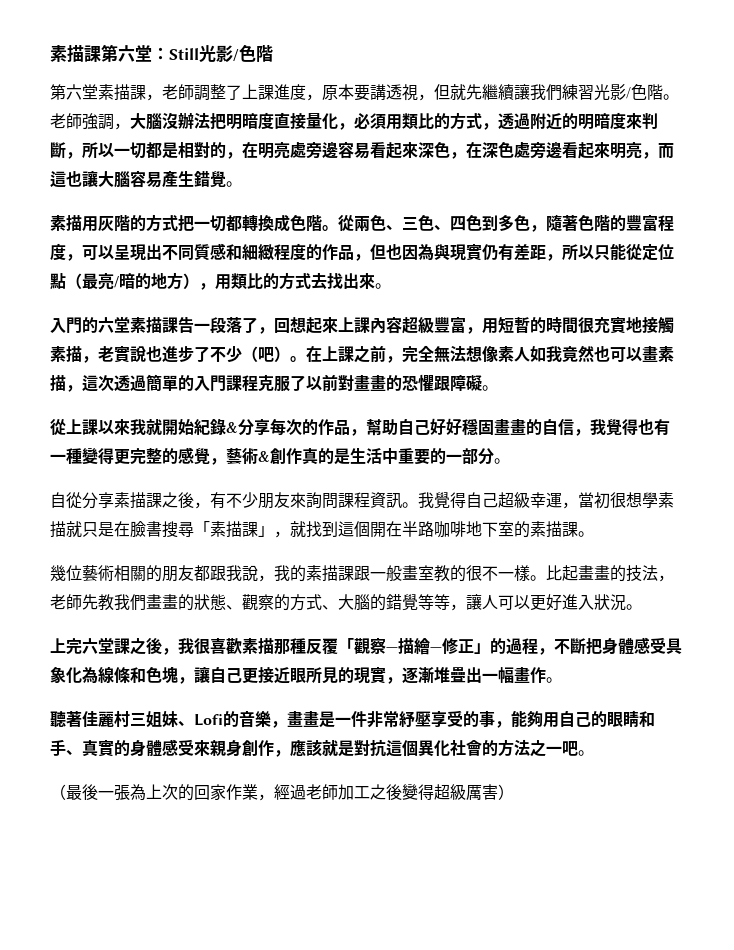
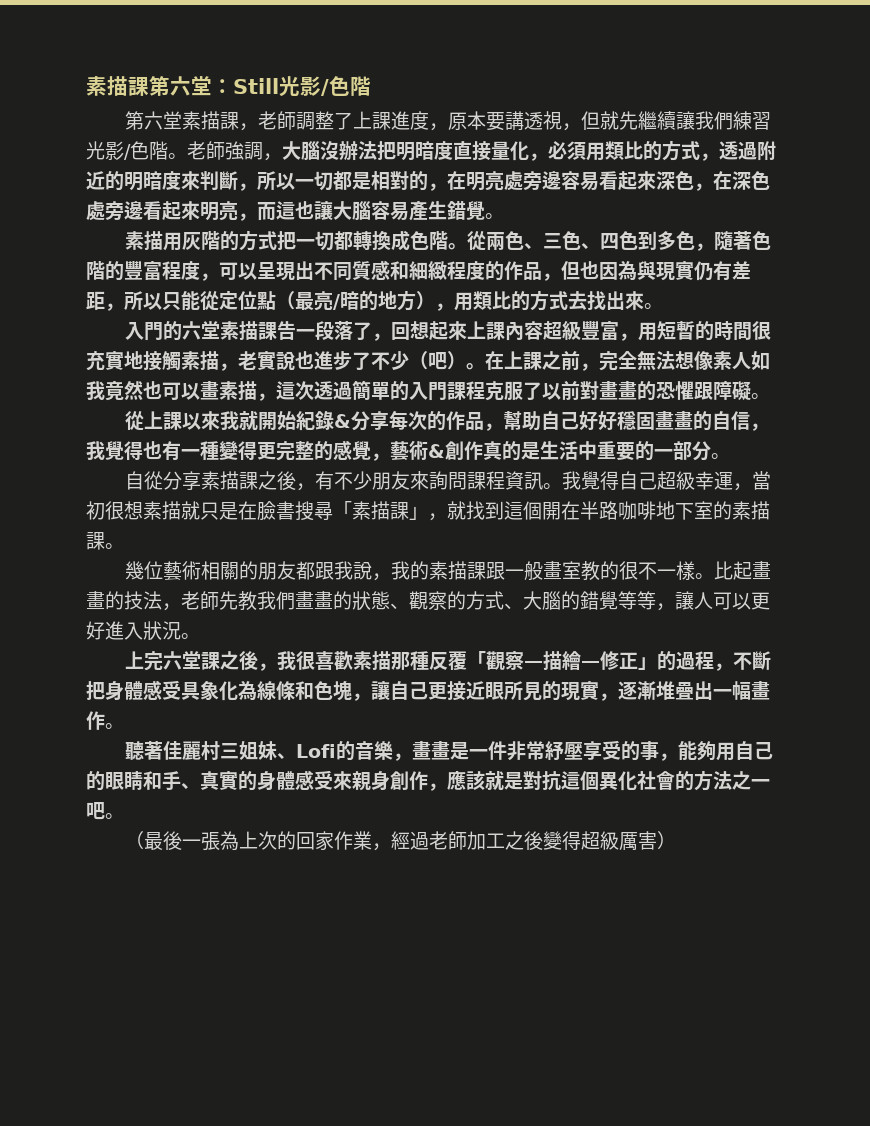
[642,492,658,508] 學 -> (143, 510) none

